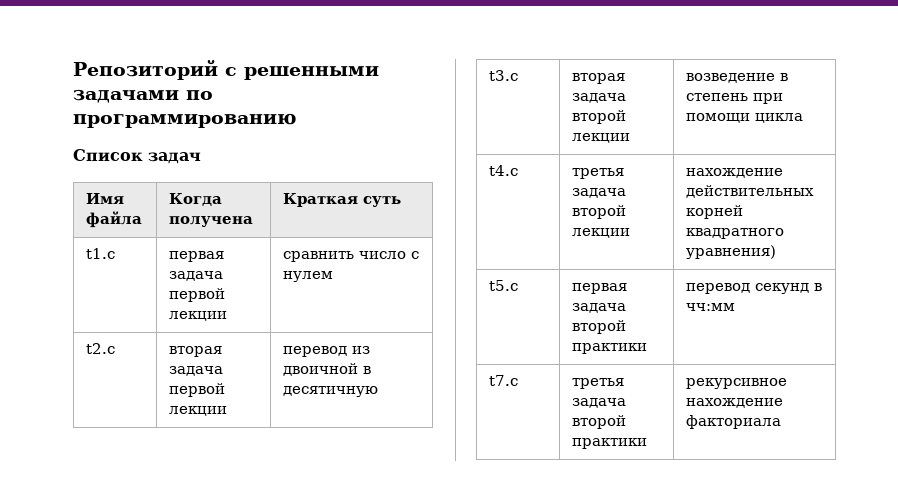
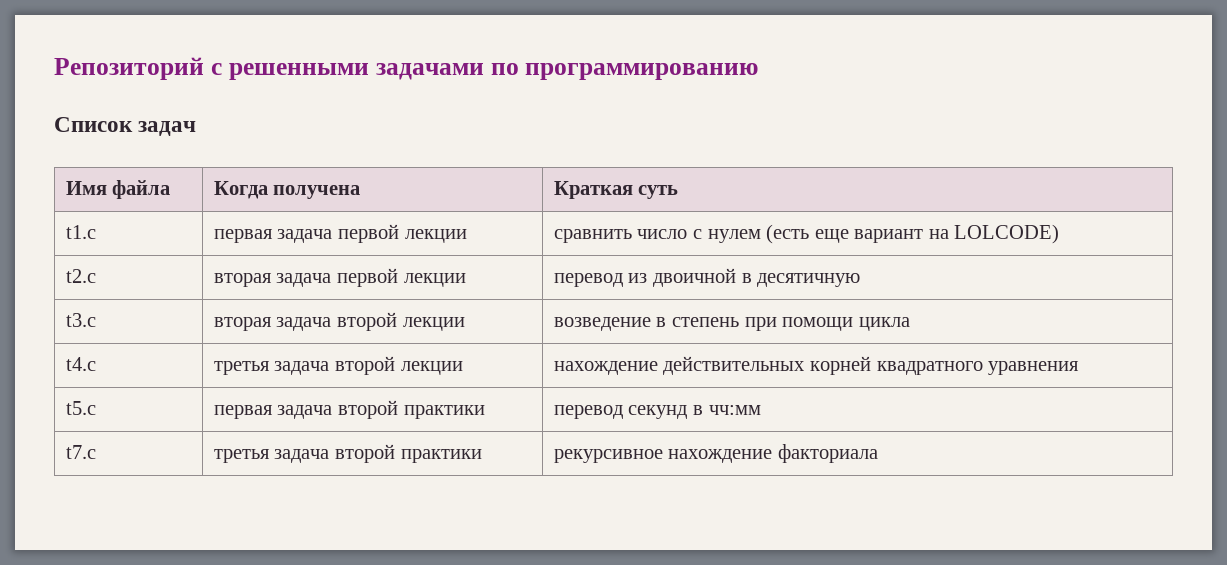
(333, 276) none -> [766,224,1060,244] (есть еще вариант на LOLCODE)
[685,245,776,259] уравнения) -> [988,361,1080,375] уравнения

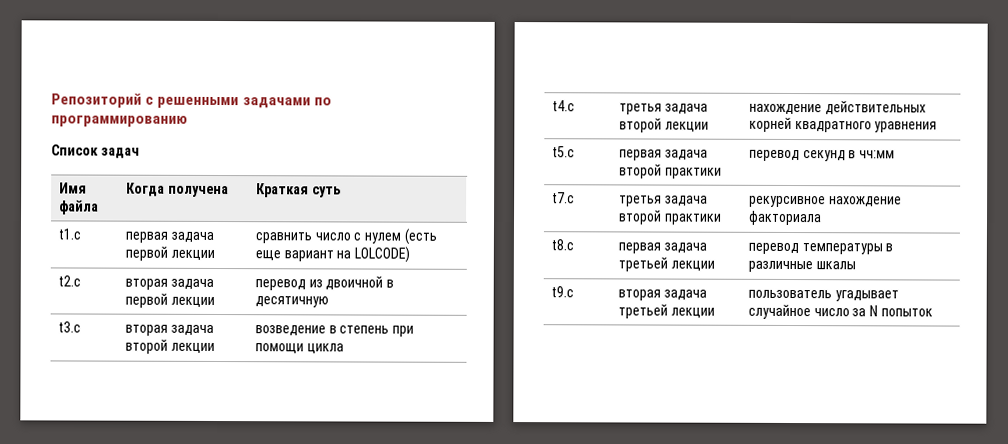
(878, 453) none -> [550,239,574,251] [617,242,707,254] [617,256,715,272] [747,242,894,255] [747,260,856,273] [550,286,574,298] [617,289,707,301] [617,303,715,319] [747,289,899,302] [747,303,933,320] // t8.c | первая задача третьей лекции | перевод температуры в различные шкалы // t9.c | вторая задача третьей лекции | пользователь угадывает случайное число за N попыток

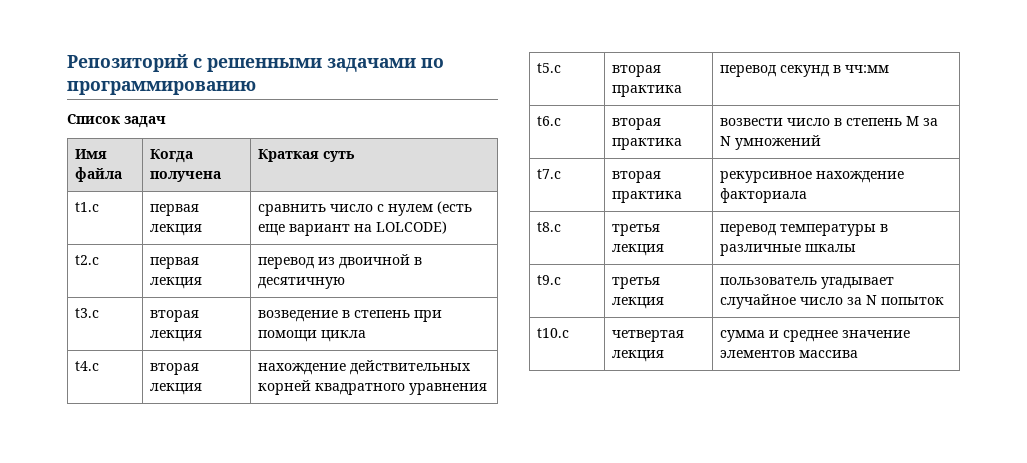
[170,231,214,242] [124,245,215,261] задача первой лекции -> [149,224,202,236] лекция
[124,278,214,290] [124,292,215,308] вторая задача первой лекции -> [149,257,199,269] [149,277,202,289] первая лекция
[170,324,214,335] [124,338,215,354] задача второй лекции -> [149,330,202,342] лекция
[618,103,708,115] [618,117,709,133] третья задача второй лекции -> [149,363,199,375] [149,383,202,395] вторая лекция
[618,149,708,161] [618,163,722,179] первая задача второй практики -> [611,65,661,77] [611,85,682,97] вторая практика
[551,192,575,204] [618,195,708,207] [617,209,722,225] t7.c | третья задача второй практики -> [536,116,561,126] [611,118,661,130] [611,138,682,150] [719,116,938,126] [719,135,821,150] [536,169,561,179] [611,171,661,183] [611,191,682,203] t6.c | вторая практика | возвести число в степень M за N умножений // t7.c | вторая практика
[617,242,707,254] [617,256,715,272] первая задача третьей лекции -> [611,224,660,236] [611,244,664,256] третья лекция
[617,289,707,301] [617,303,715,319] вторая задача третьей лекции -> [611,277,660,289] [611,297,664,309] третья лекция
(933, 312) none -> [536,328,569,338] [611,330,684,342] [611,350,664,362] [719,330,910,342] [719,350,858,358] // t10.c | четвертая лекция | сумма и среднее значение элементов массива

